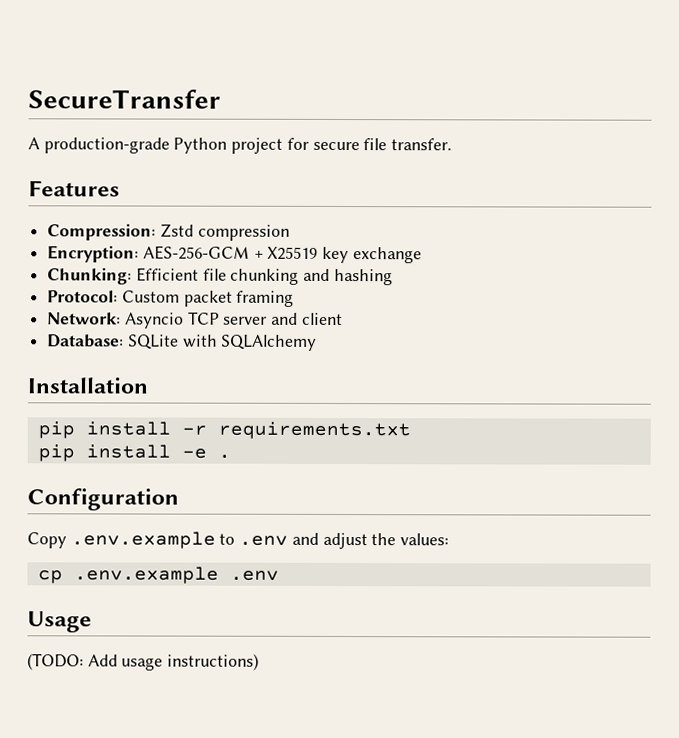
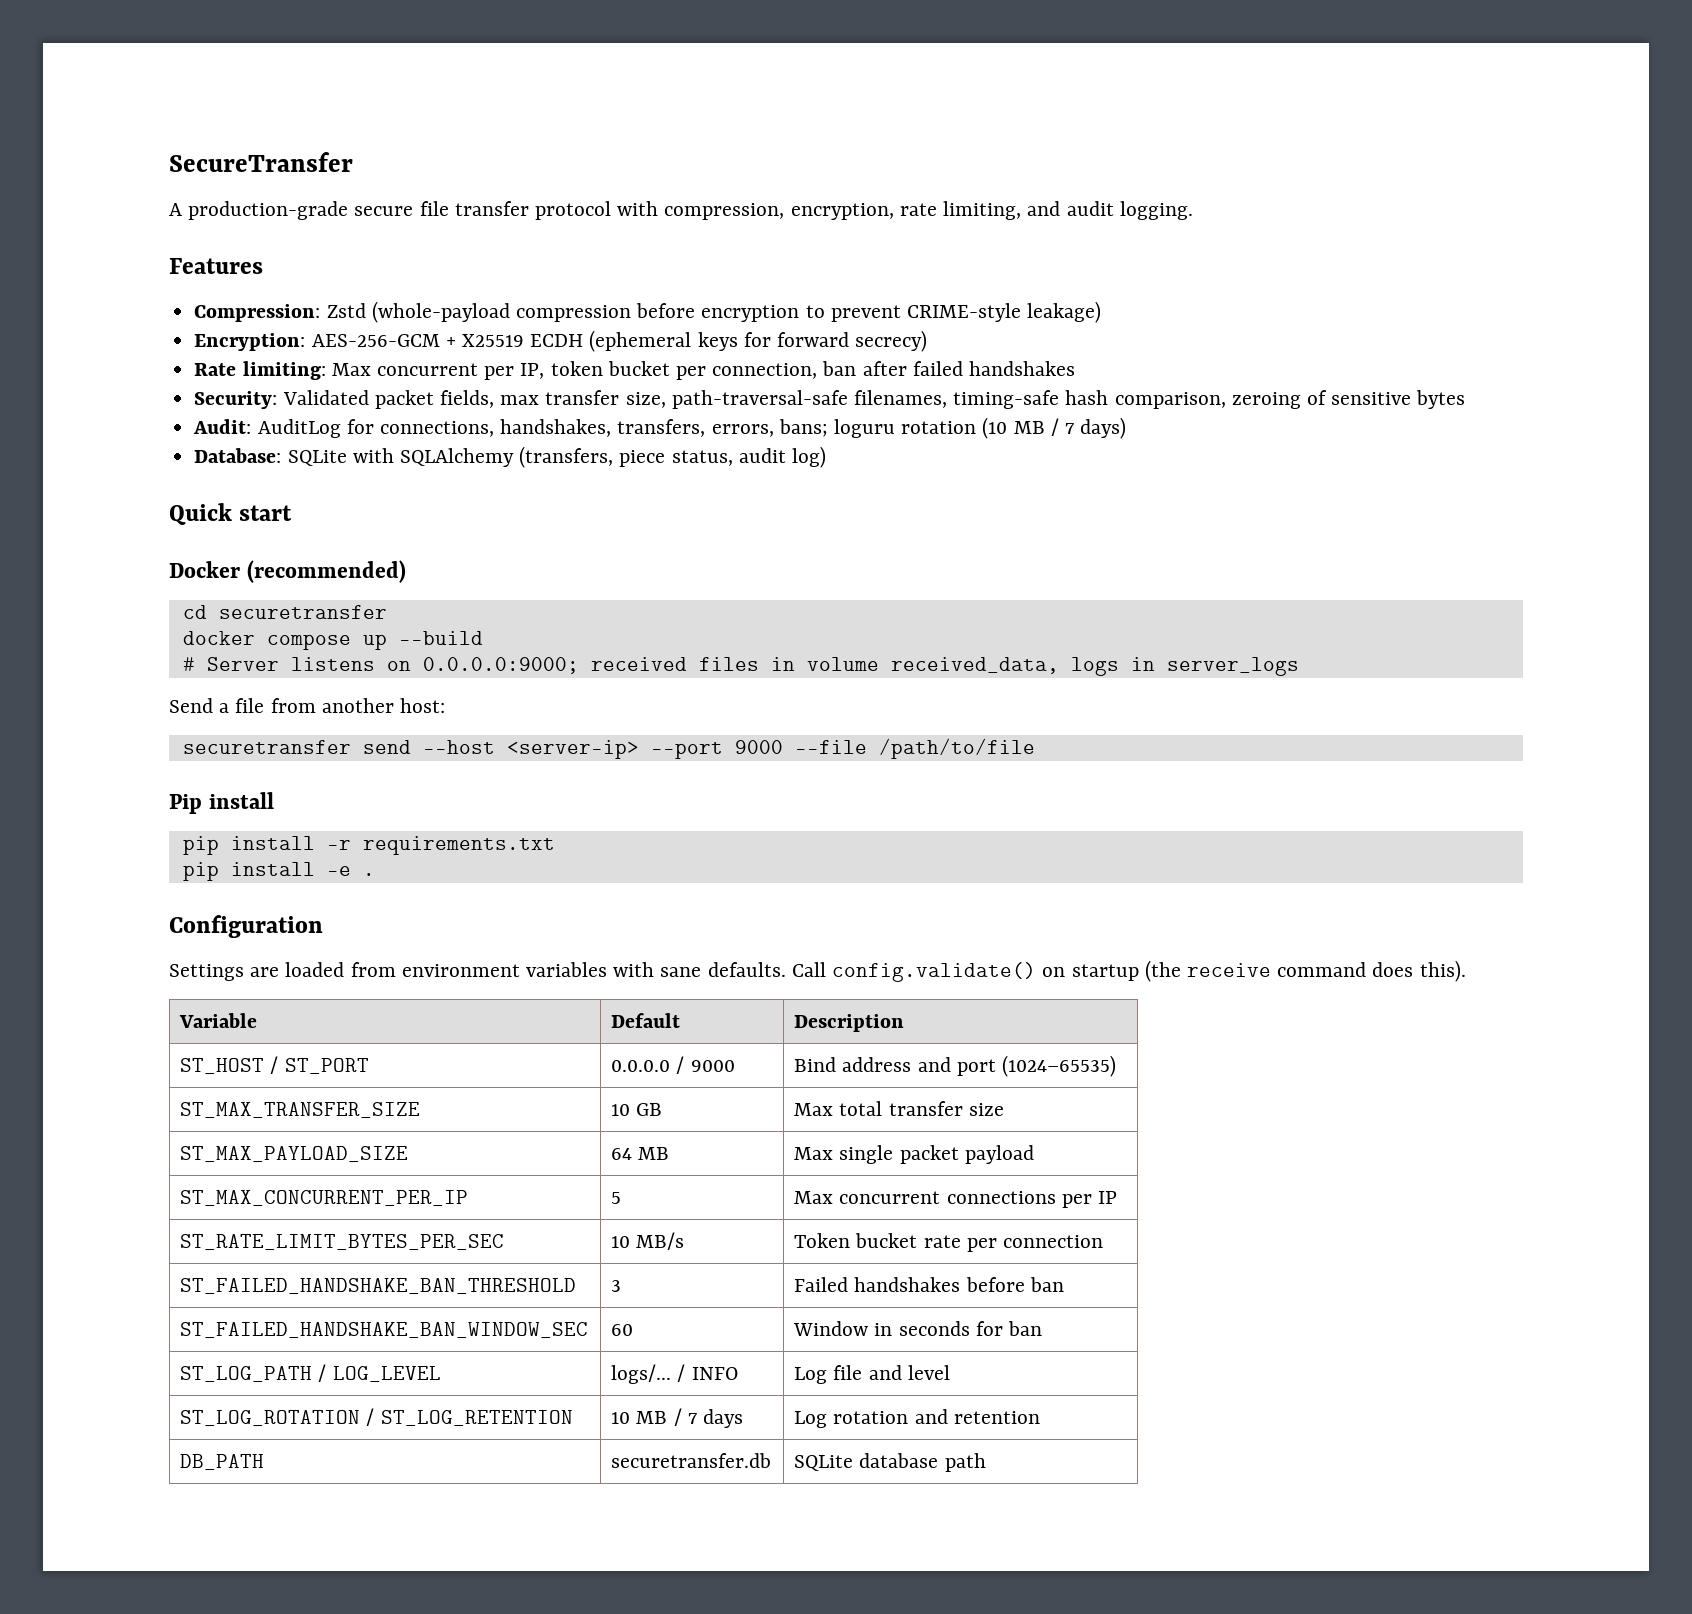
[173,137,453,154] Python project for secure file transfer. -> [354,201,1193,220] secure file transfer protocol with compression, encryption, rate limiting, and audit logging.
(194, 230) none -> [371,301,510,323] (whole-payload
[47,245,422,264] [47,267,393,286] [47,290,295,307] [47,311,343,329] [47,334,318,351] [27,377,148,394] // Encryption: AES-256-GCM + X25519 key exchange // Chunking: Efficient file chunking and hashing // Protocol: Custom packet framing // Network: Asyncio TCP server and client // Database: SQLite with SQLAlchemy // Installation -> [636,301,1102,323] [194,330,928,352] [194,361,1076,380] [194,390,1466,409] [193,417,1127,439] [194,446,826,468] [169,503,293,525] [169,560,406,583] [182,605,387,619] [182,631,483,650] [182,657,1299,676] [169,698,446,713] [182,738,1035,759] [169,792,274,814] before encryption to prevent CRIME-style leakage) // Encryption: AES-256-GCM + X25519 ECDH (ephemeral keys for forward secrecy) // Rate limiting: Max concurrent per IP, token bucket per connection, ban after failed handshakes // Security: Validated packet fields, max transfer size, path-traversal-safe filenames, timing-safe hash comparison, zeroing of sensitive bytes // Audit: AuditLog for connections, handshakes, transfers, errors, bans; loguru rotation (10 MB / 7 days) // Database: SQLite with SQLAlchemy (transfers, piece status, audit log) // Quick start // Docker (recommended) // cd securetransfer // docker compose up --build // # Server listens on 0.0.0.0:9000; received files in volume received_data, logs in server_logs // Send a file from another host: // securetransfer send --host <server-ip> --port 9000 --file /path/to/file // Pip install
[27,531,450,550] [37,566,279,584] [27,611,92,633] [27,653,260,671] Copy .env.example to .env and adjust the values: // cp .env.example .env // Usage // (TODO: Add usage instructions) -> [169,960,1466,982] [179,1013,258,1028] [611,1013,681,1028] [794,1014,905,1032] [180,1056,369,1074] [611,1056,735,1074] [794,1055,1116,1077] [180,1102,421,1118] [611,1103,663,1116] [794,1101,1004,1116] [180,1146,409,1162] [611,1147,670,1160] [794,1145,1034,1164] [180,1190,469,1206] [611,1192,622,1204] [794,1191,1117,1208] [180,1234,505,1250] [611,1232,685,1250] [794,1233,1103,1252] [180,1278,577,1294] [611,1280,622,1292] [794,1277,1064,1292] [180,1322,589,1338] [611,1324,634,1336] [793,1321,1042,1336] [180,1364,441,1382] [611,1364,738,1384] [794,1365,950,1384] [180,1408,573,1426] [611,1408,743,1428] [794,1409,1040,1428] [180,1454,265,1470] [611,1453,772,1468] [794,1453,986,1472] Settings are loaded from environment variables with sane defaults. Call config.validate() on startup (the receive command does this). // Variable | Default | Description // ST_HOST / ST_PORT | 0.0.0.0 / 9000 | Bind address and port (1024–65535) // ST_MAX_TRANSFER_SIZE | 10 GB | Max total transfer size // ST_MAX_PAYLOAD_SIZE | 64 MB | Max single packet payload // ST_MAX_CONCURRENT_PER_IP | 5 | Max concurrent connections per IP // ST_RATE_LIMIT_BYTES_PER_SEC | 10 MB/s | Token bucket rate per connection // ST_FAILED_HANDSHAKE_BAN_THRESHOLD | 3 | Failed handshakes before ban // ST_FAILED_HANDSHAKE_BAN_WINDOW_SEC | 60 | Window in seconds for ban // ST_LOG_PATH / LOG_LEVEL | logs/... / INFO | Log file and level // ST_LOG_ROTATION / ST_LOG_RETENTION | 10 MB / 7 days | Log rotation and retention // DB_PATH | securetransfer.db | SQLite database path

